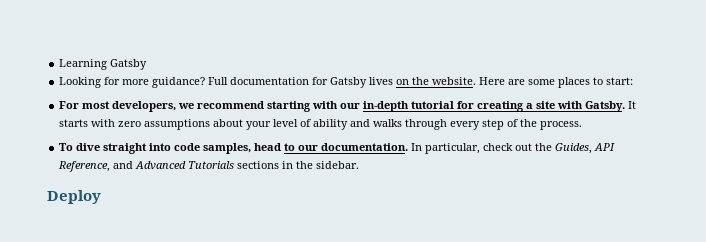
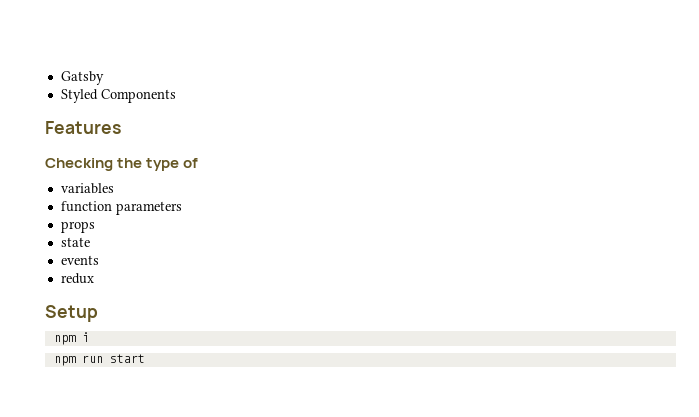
[59,59,108,70] Learning -> (60, 78) none
[59,77,634,88] [59,101,637,112] [59,119,583,130] [59,143,616,154] [58,161,360,172] [47,190,101,204] Looking for more guidance? Full documentation for Gatsby lives on the website. Here are some places to start: // For most developers, we recommend starting with our in-depth tutorial for creating a site with Gatsby. It starts with zero assumptions about your level of ability and walks through every step of the process. // To dive straight into code samples, head to our documentation. In particular, check out the Guides, API Reference, and Advanced Tutorials sections in the sidebar. // Deploy -> [60,89,176,103] [45,121,121,134] [45,158,199,171] [60,183,114,194] [60,201,182,215] [60,221,95,233] [60,237,90,247] [60,255,99,265] [60,273,94,284] [45,305,98,322] [53,332,89,345] [53,354,145,366] Styled Components // Features // Checking the type of // variables // function parameters // props // state // events // redux // Setup // npm i // npm run start

